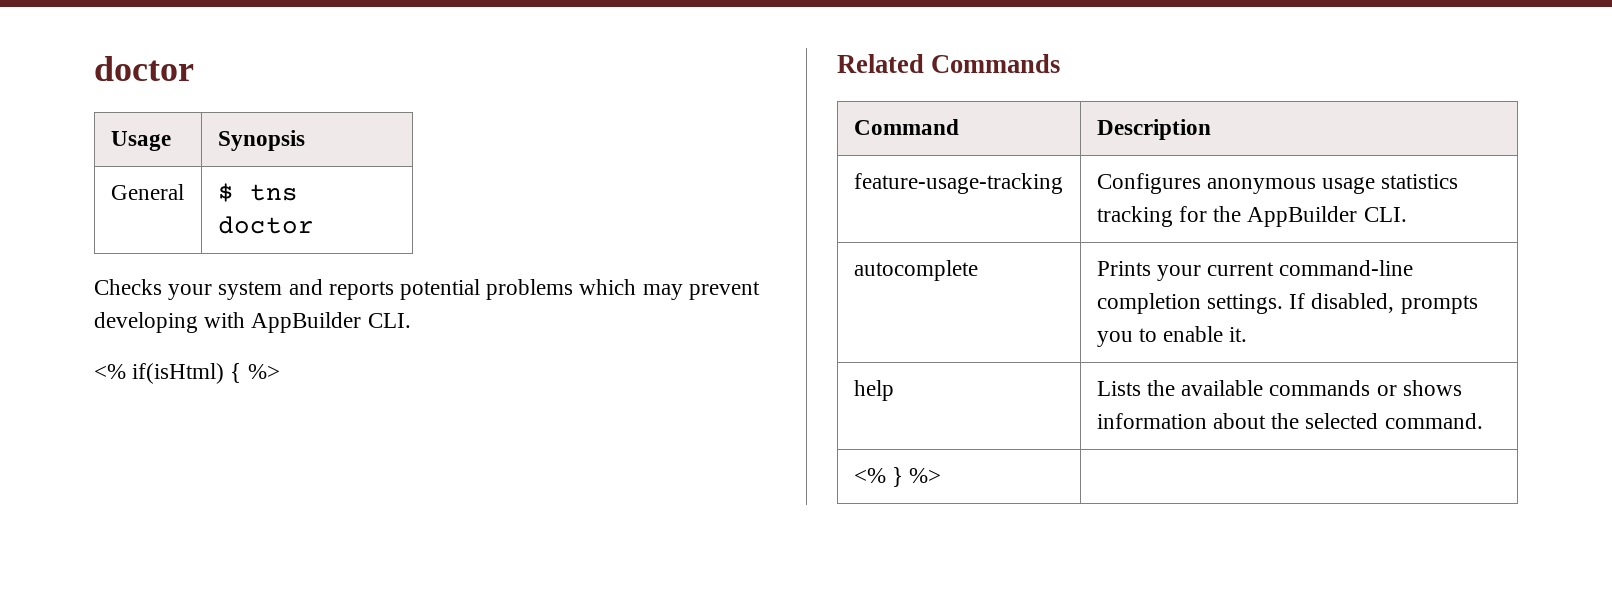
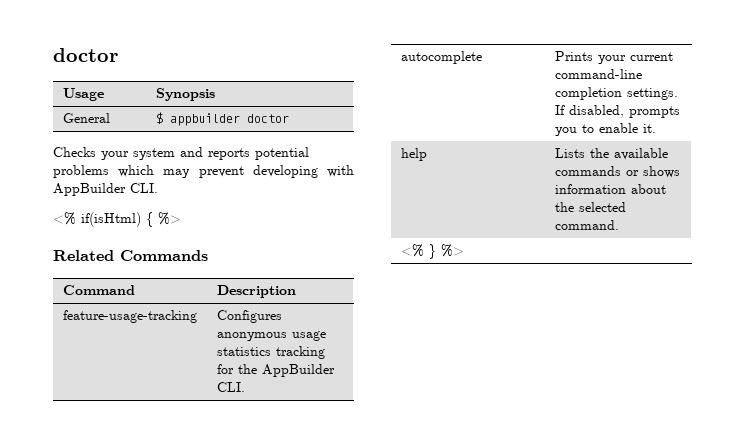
[249,184,298,201] tns -> [169,113,240,126] appbuilder

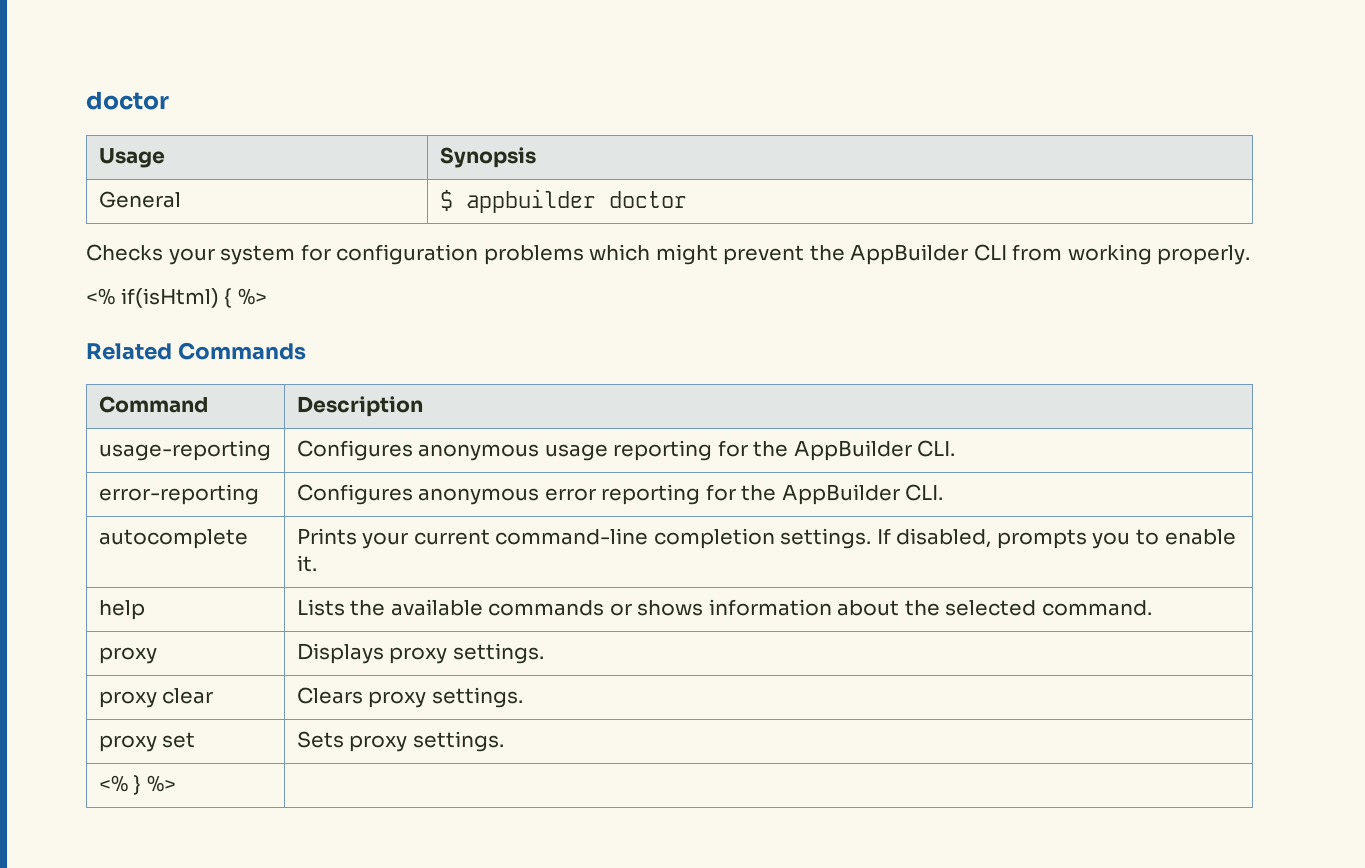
[180,147,309,160] [53,165,354,178] [53,183,158,196] and reports potential problems which may prevent developing with AppBuilder CLI. -> [300,244,1251,265] for configuration problems which might prevent the AppBuilder CLI from working properly.
[62,310,197,323] feature-usage-tracking -> [98,440,271,461] usage-reporting
[216,346,325,359] statistics tracking -> [613,440,956,461] [98,484,259,505] [296,484,701,505] reporting for the AppBuilder CLI. // error-reporting | Configures anonymous error reporting
(619, 225) none -> [98,647,157,664] [296,643,544,664] [98,688,214,708] [296,687,523,708] [98,732,196,752] [296,731,504,752] // proxy | Displays proxy settings. // proxy clear | Clears proxy settings. // proxy set | Sets proxy settings.

